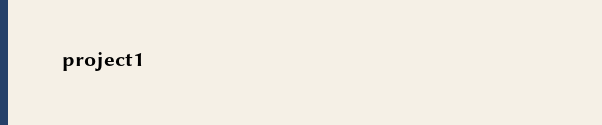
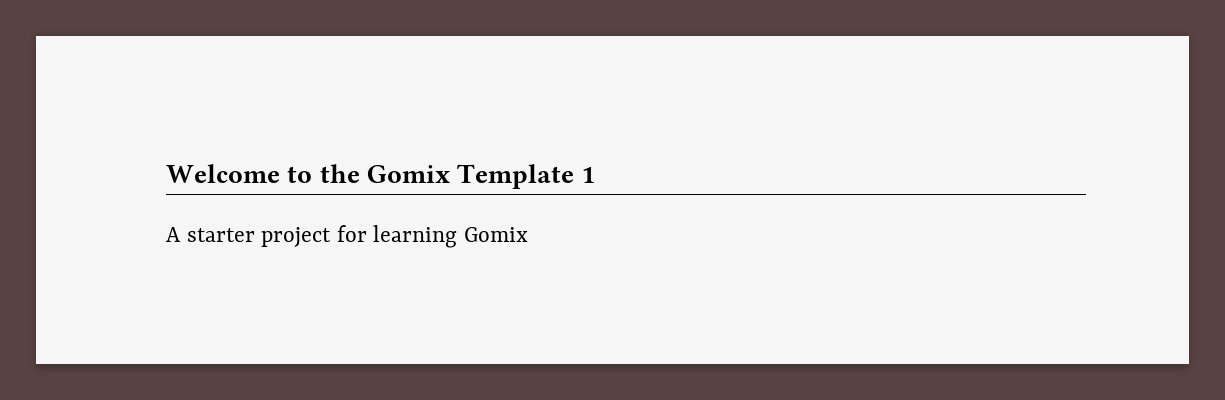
[62,52,144,71] project1 -> [166,164,596,189] [166,225,529,248] Welcome to the Gomix Template 1 // A starter project for learning Gomix

